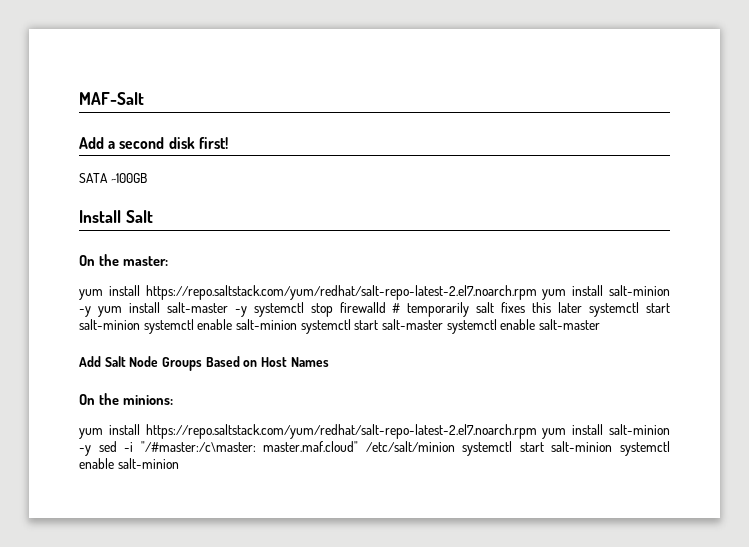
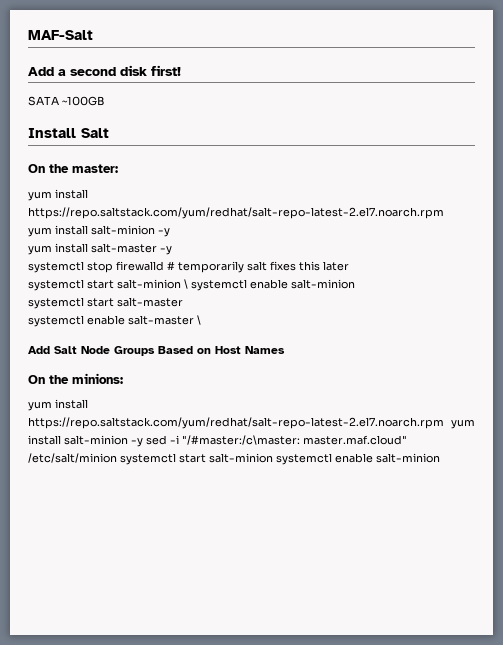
[542,285,670,300] [79,306,91,317] yum install salt-minion -y -> [28,225,170,237] // yum install salt-minion -y //
(247, 311) none -> (172, 250) //
[589,302,670,317] [79,319,297,334] systemctl start salt-minion systemctl enable salt-minion -> [28,279,355,291] // systemctl start salt-minion \ systemctl enable salt-minion //
(443, 324) none -> (183, 302) //
(600, 324) none -> [197,315,201,325] \

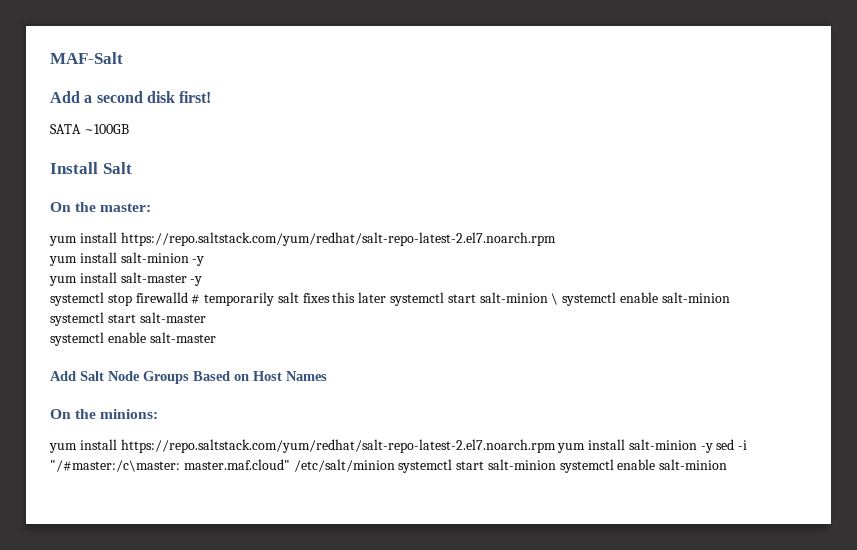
(349, 266) // -> (387, 297) none
[197,315,201,325] \ -> (216, 337) none

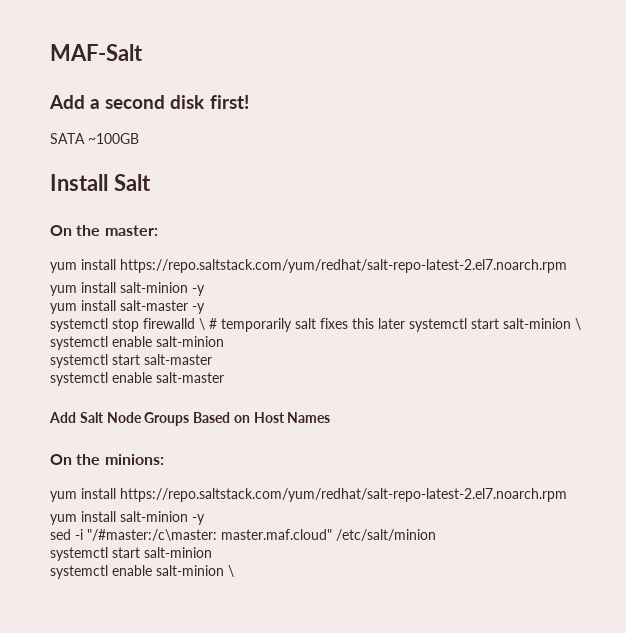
(188, 297) none -> [199,318,205,330] \
[557,439,713,453] yum install salt-minion -y -> [50,511,205,525] // yum install salt-minion -y //
[398,459,728,473] systemctl start salt-minion systemctl enable salt-minion -> [50,547,212,561] [50,565,234,579] // systemctl start salt-minion // systemctl enable salt-minion \

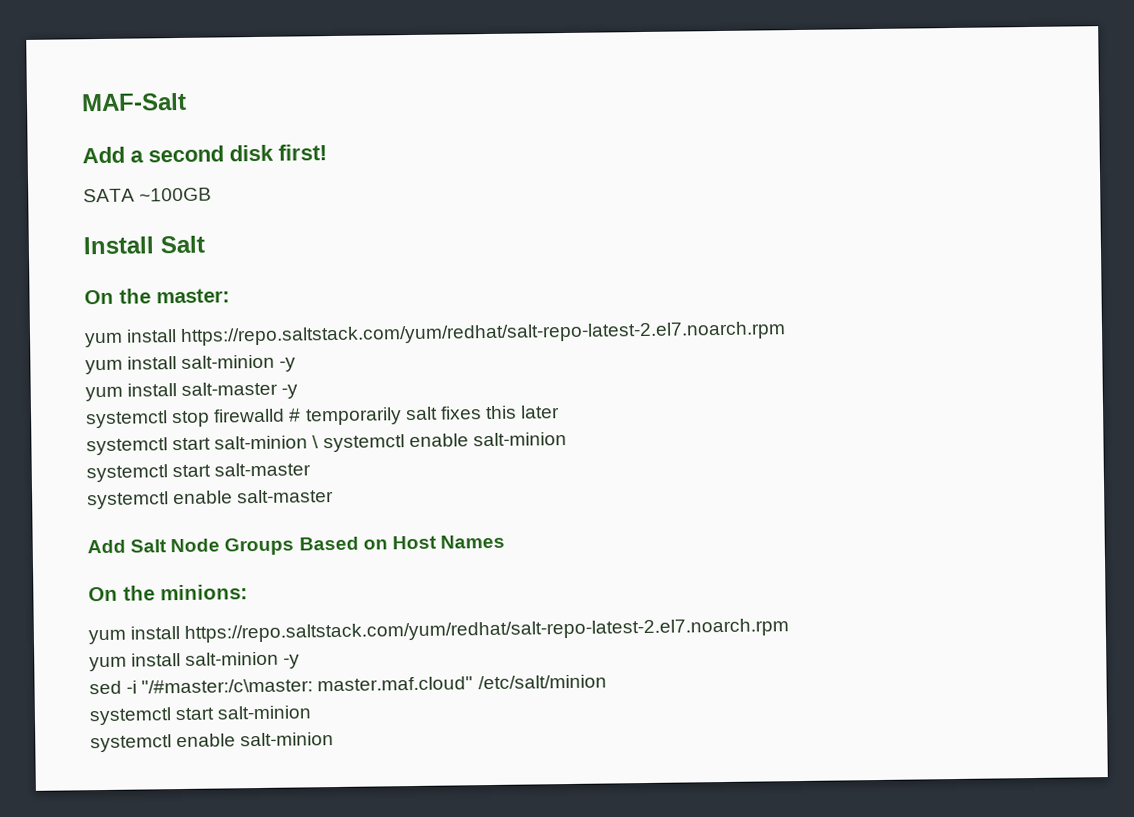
[199,318,205,330] \ -> (286, 415) none
(405, 323) none -> (561, 412) //
[228,565,234,577] \ -> (335, 739) none

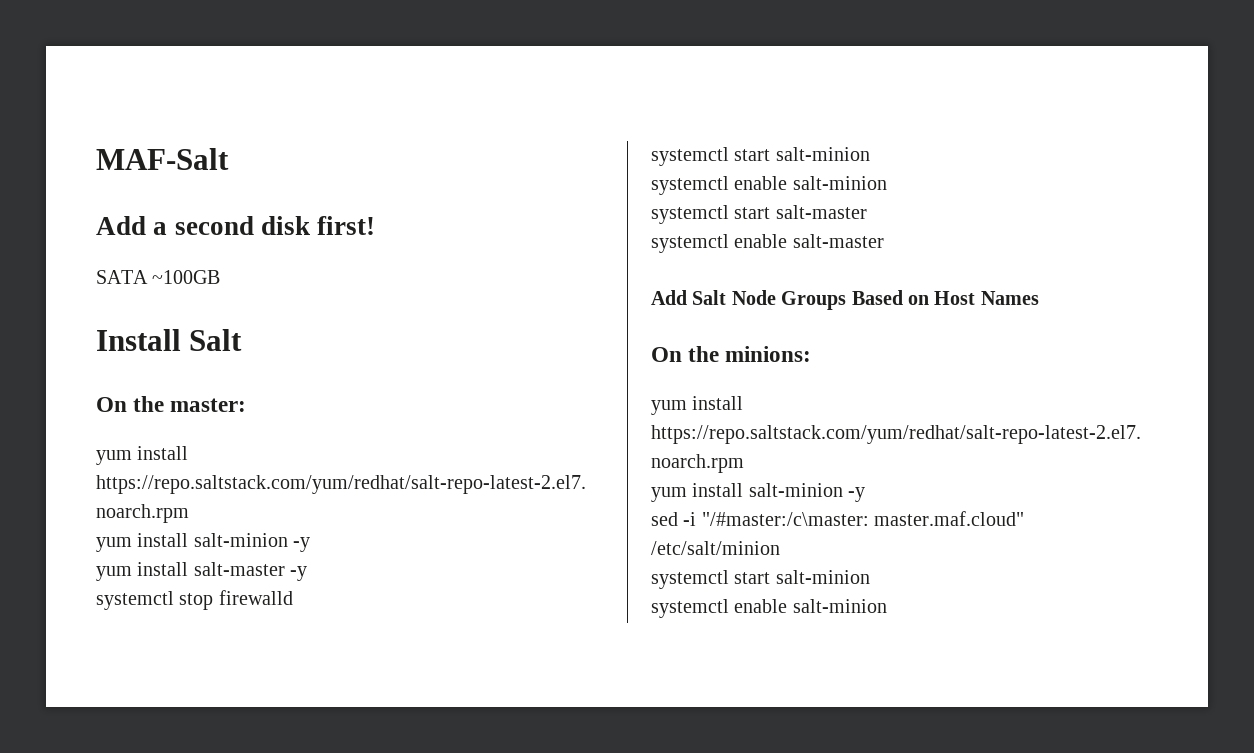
[288,405,561,426] [86,435,320,456] # temporarily salt fixes this later // systemctl start salt-minion \ -> [651,147,870,166] // systemctl start salt-minion //

